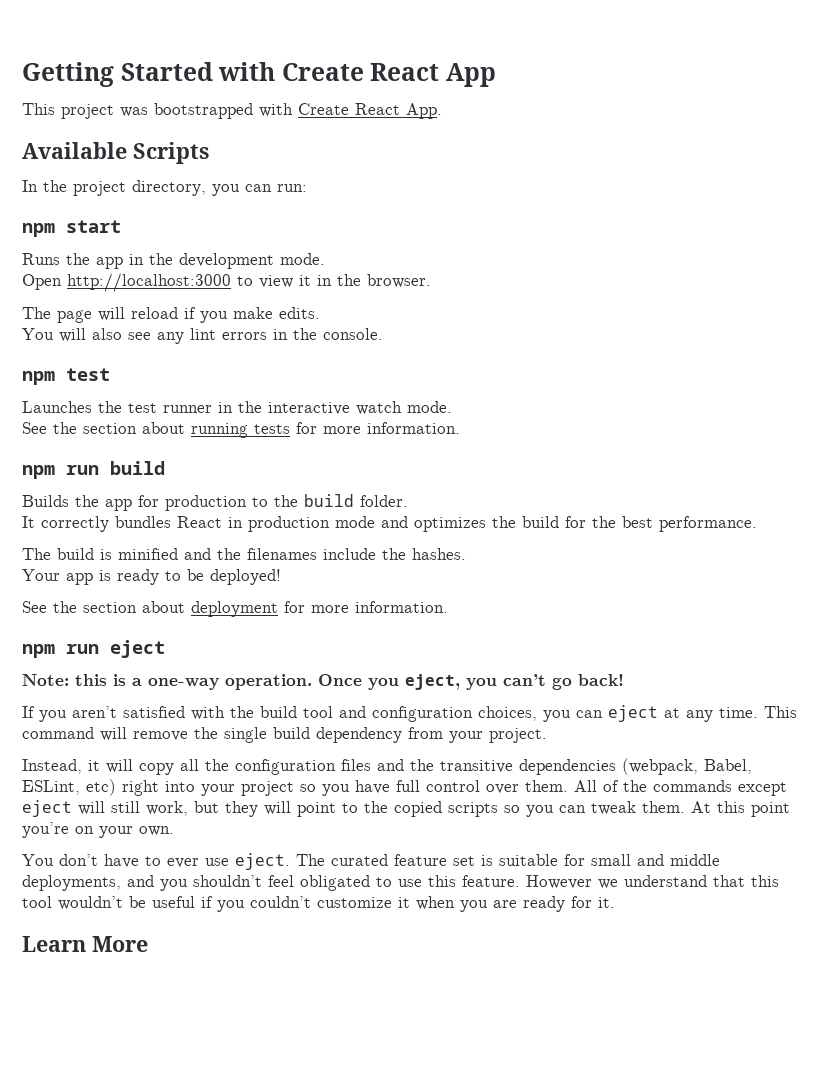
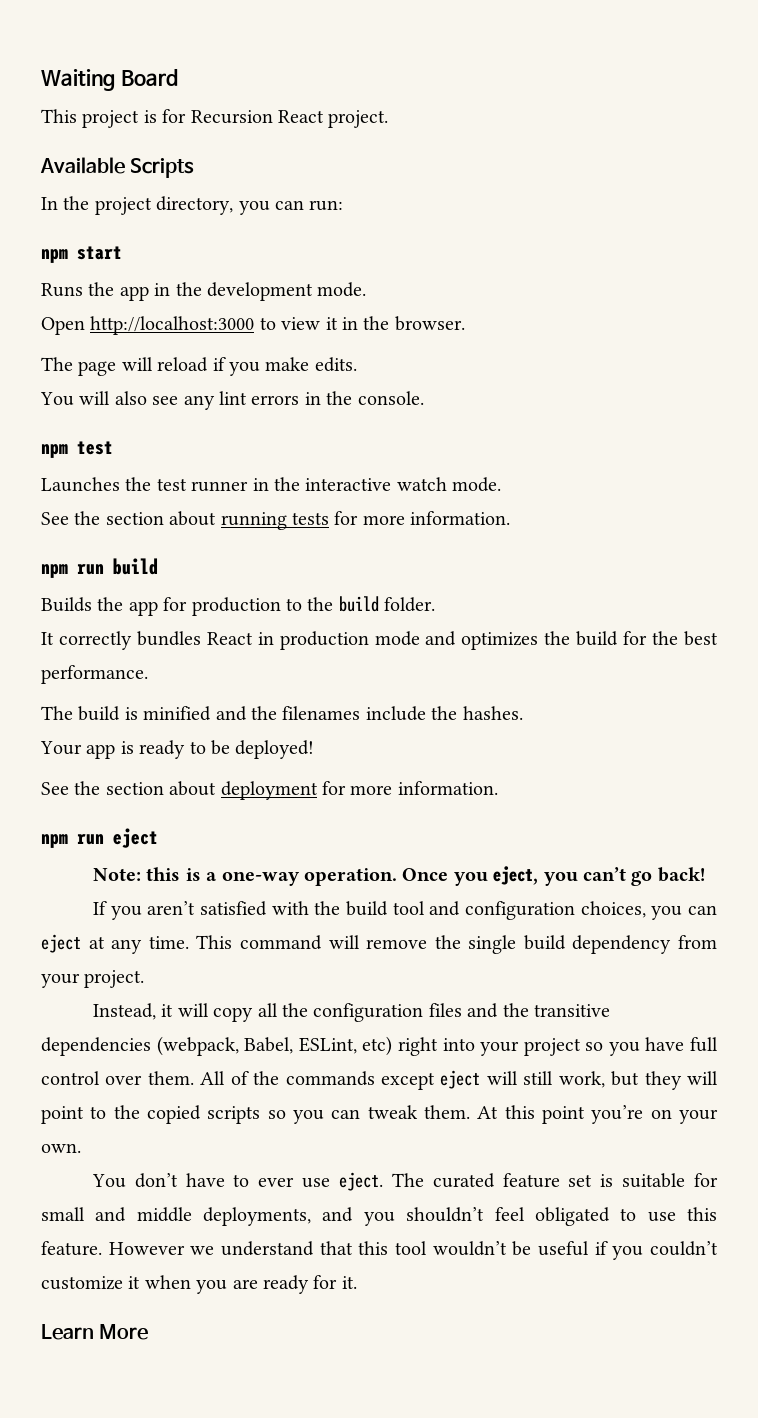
[22,62,497,87] [22,103,442,119] Getting Started with Create React App // This project was bootstrapped with Create React App. -> [41,69,178,91] [41,109,389,128] Waiting Board // This project is for Recursion React project.

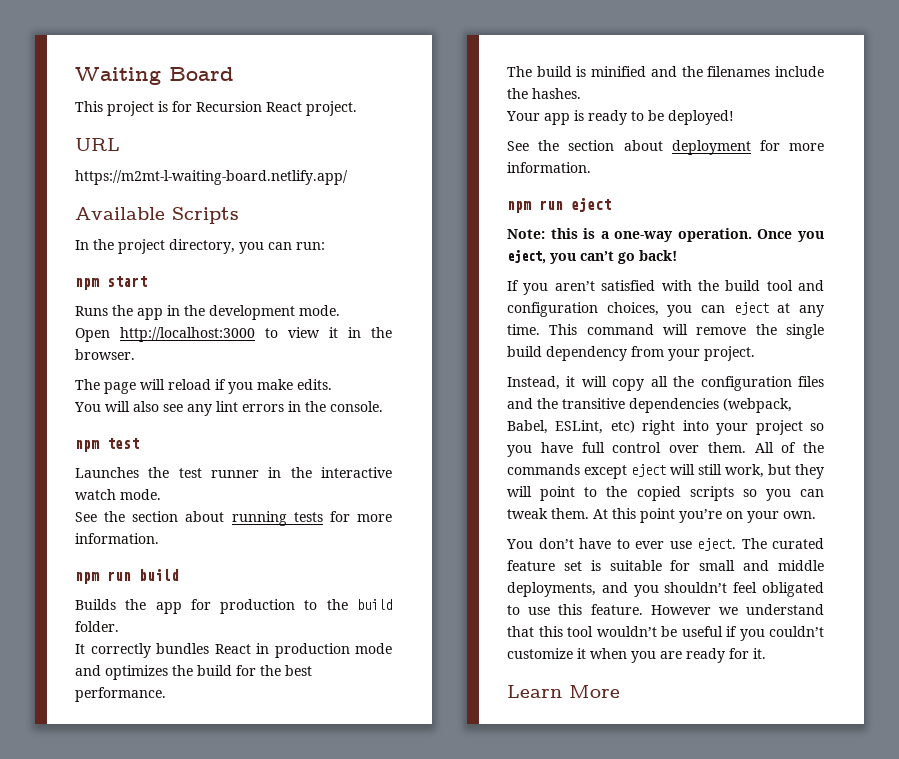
(389, 119) none -> [75,138,120,151] [75,170,348,185] // URL // https://m2mt-l-waiting-board.netlify.app/

